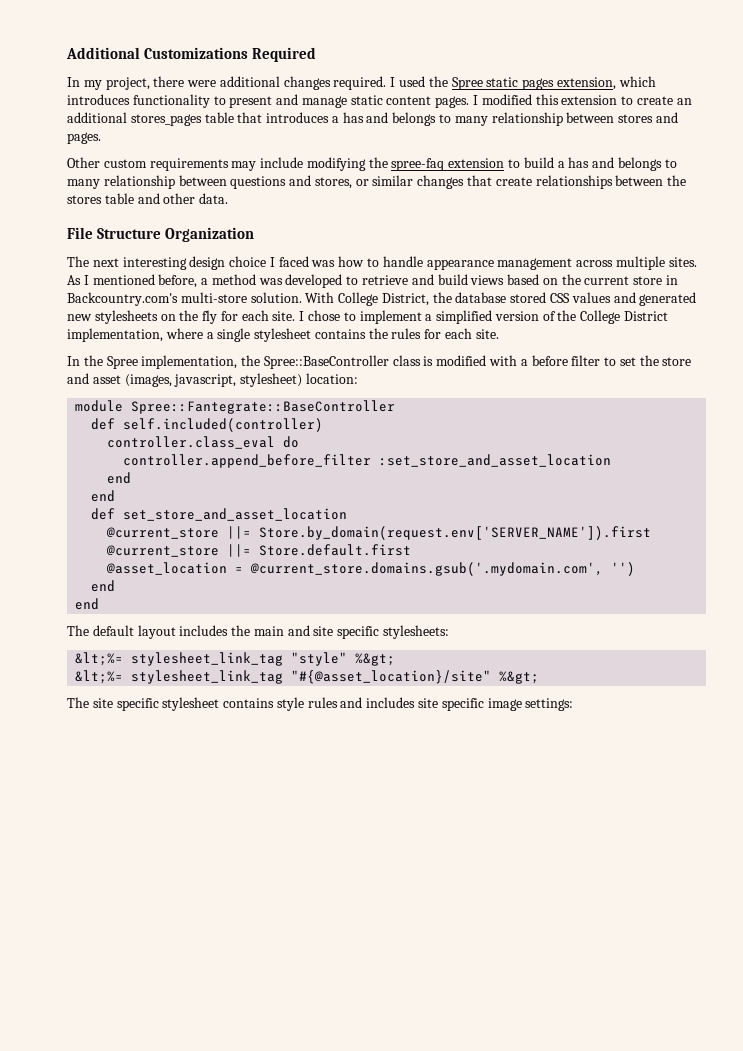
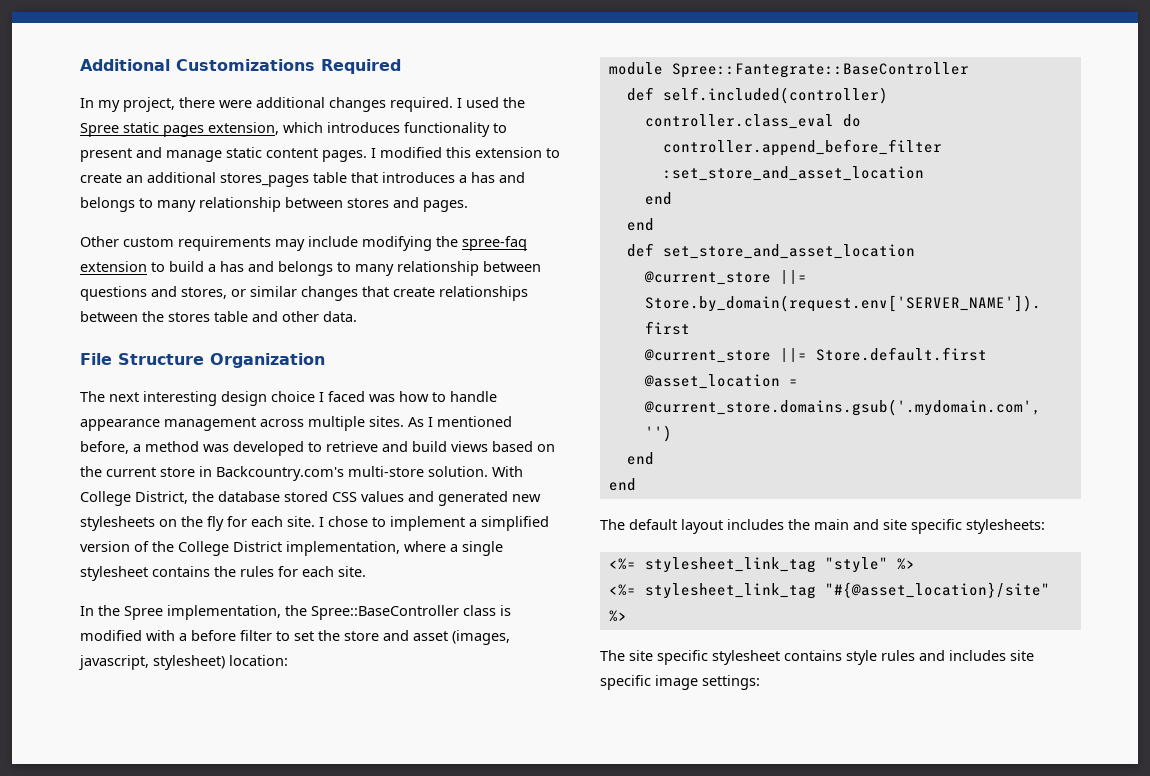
[75,652,124,666] &lt;%= -> [608,558,636,570] <%=
[355,653,396,666] [75,670,124,684] %&gt; // &lt;%= -> [896,558,915,570] [608,584,636,596] %> // <%=
[499,671,540,684] %&gt; -> [608,610,627,622] %>

